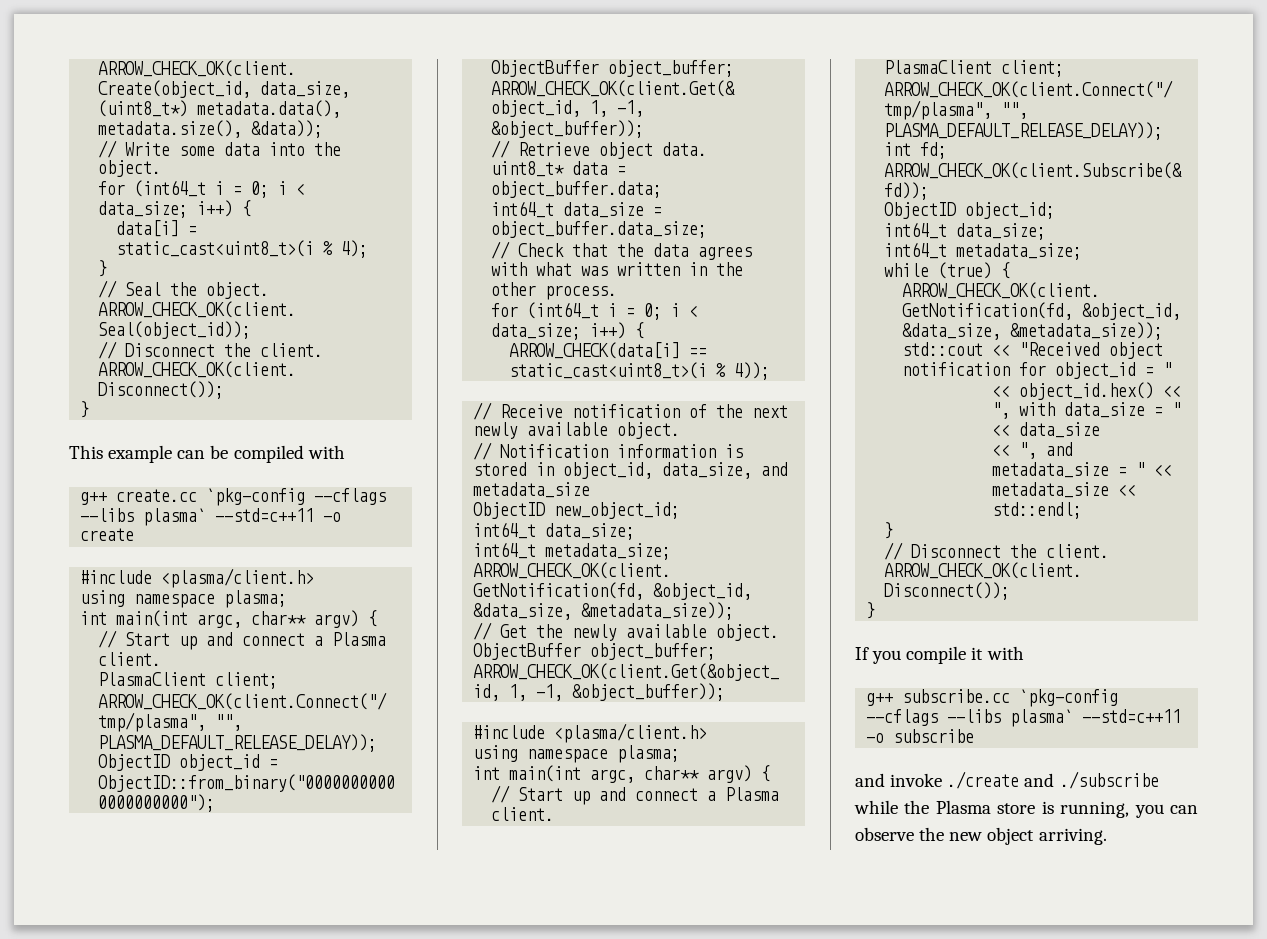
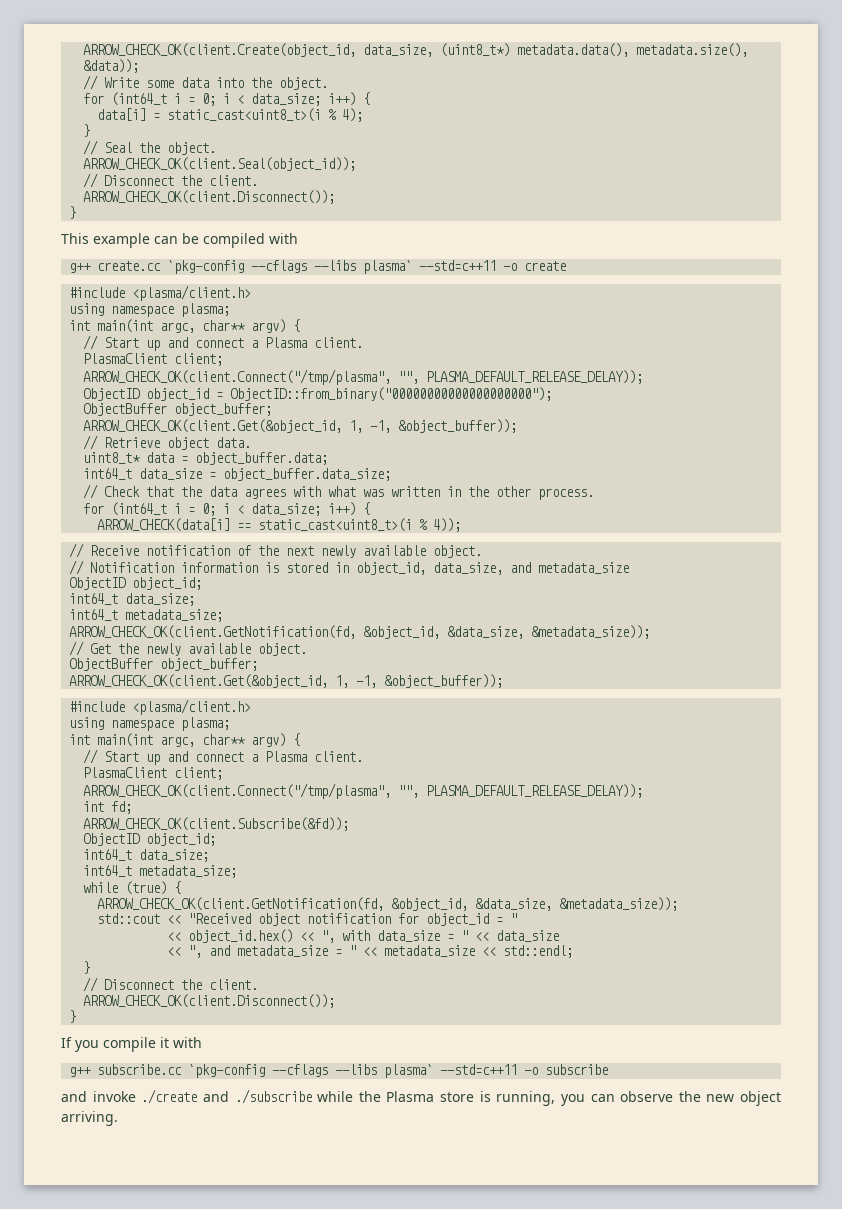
[554,502,681,519] new_object_id; -> [132,577,203,590] object_id;

